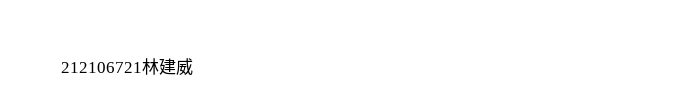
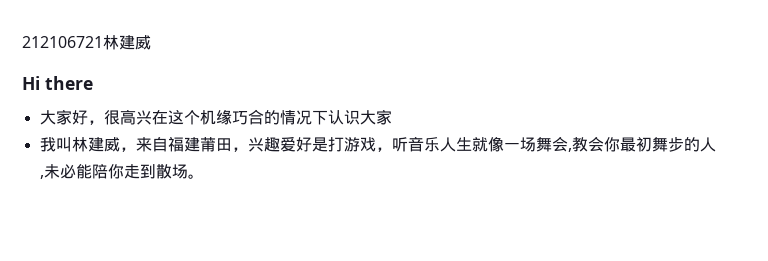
(193, 66) none -> [22,76,93,90] [39,109,392,125] [39,136,716,152] [39,164,204,179] // Hi there // 大家好，很高兴在这个机缘巧合的情况下认识大家 // 我叫林建威，来自福建莆田，兴趣爱好是打游戏，听音乐人生就像一场舞会,教会你最初舞步的人,未必能陪你走到散场。

